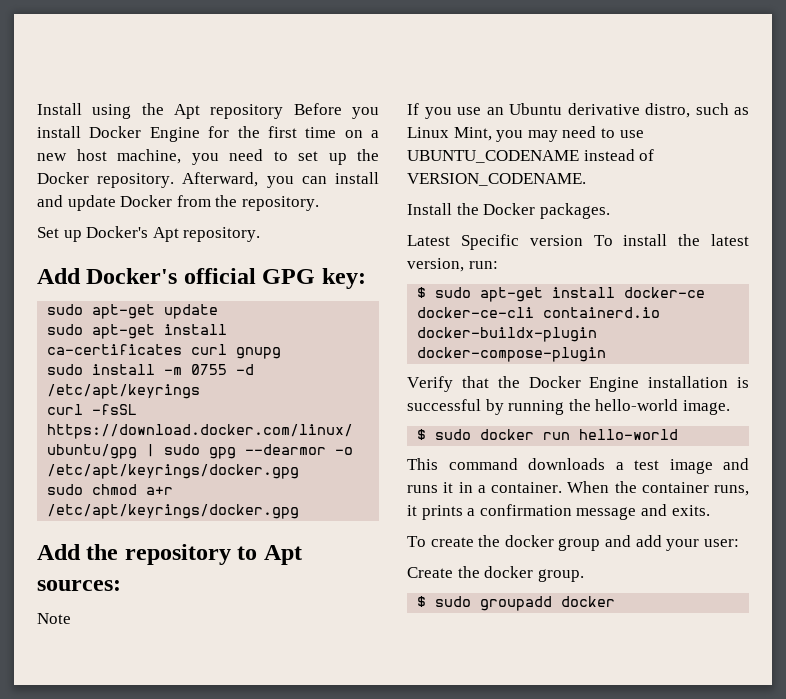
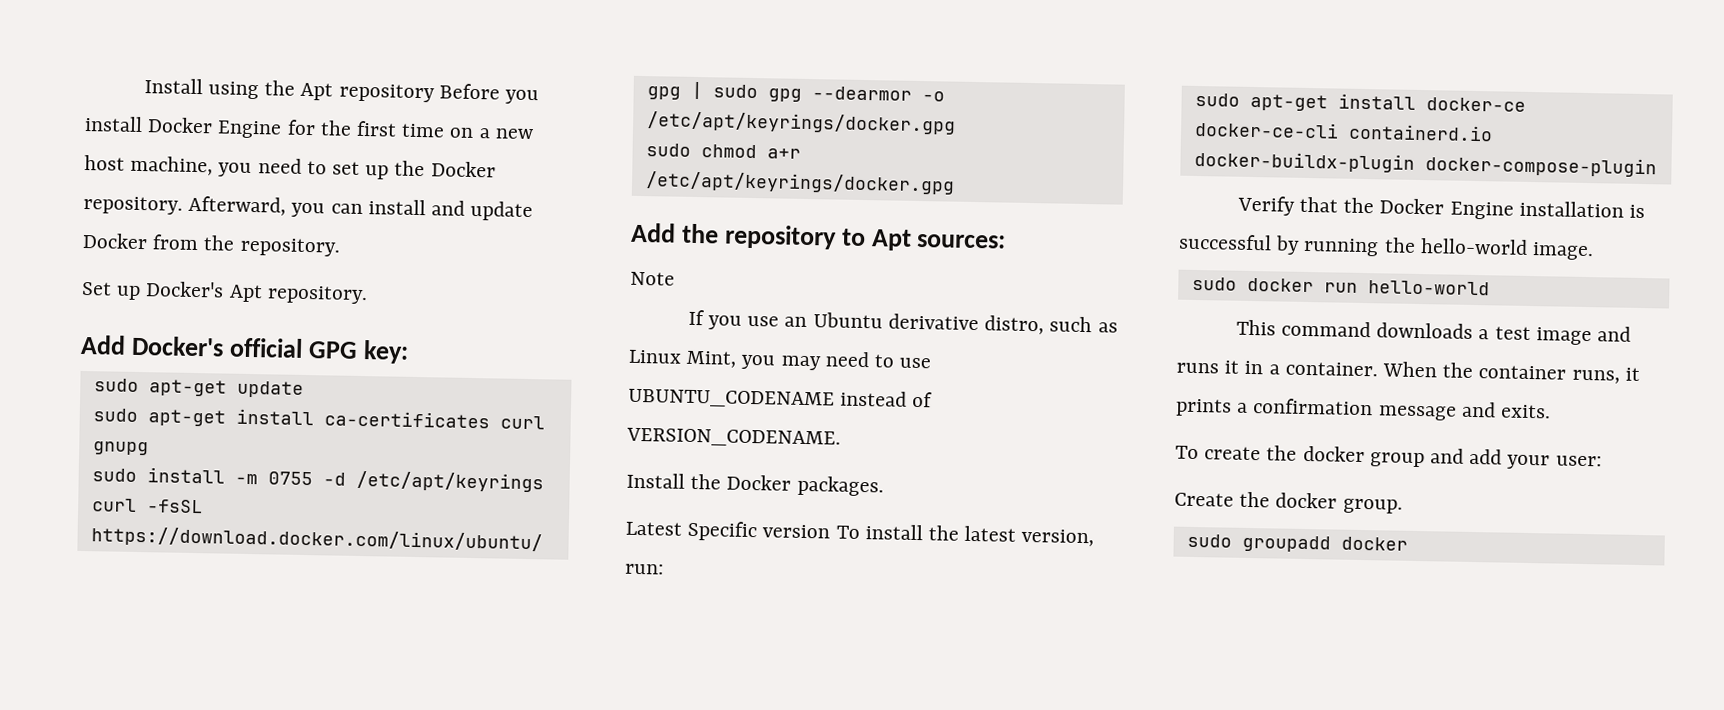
[417,287,427,298] $ -> (664, 569) none
[417,429,427,440] $ -> (1595, 251) none
[417,596,427,607] $ -> (1403, 506) none

